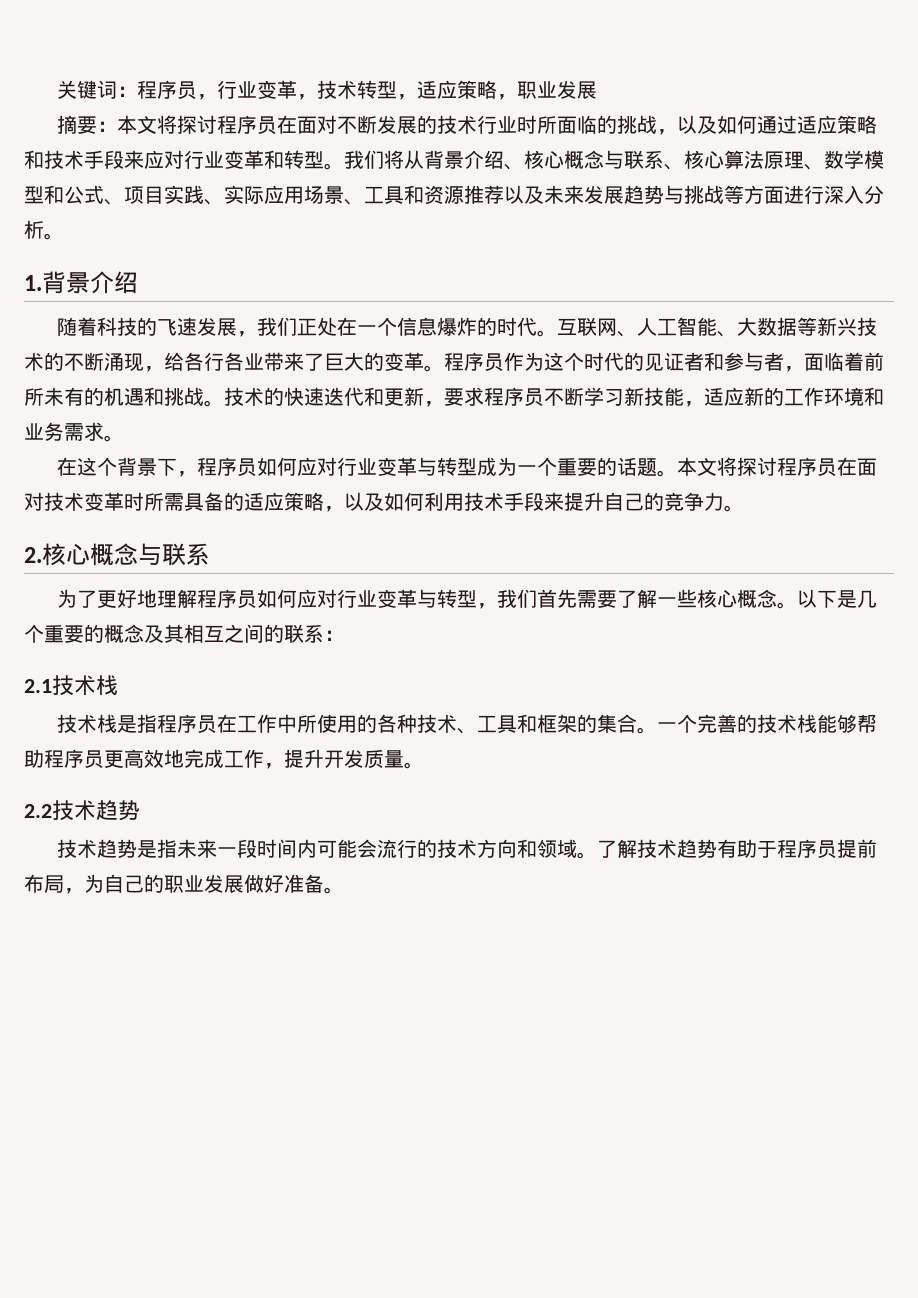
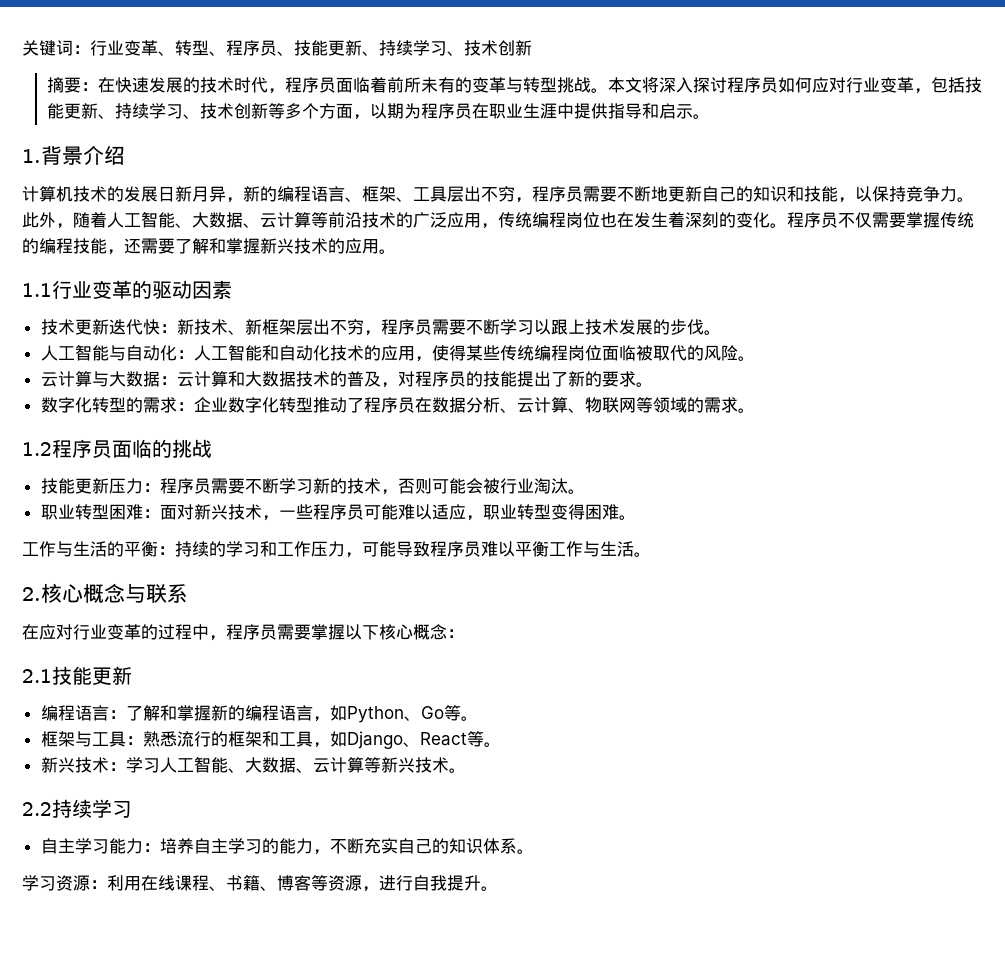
[136,80,597,100] [56,115,877,135] [24,150,884,170] [24,185,884,205] [24,220,64,240] [24,271,138,294] [56,317,877,337] [24,352,884,372] [24,387,884,407] [24,422,124,442] [56,457,877,477] [24,492,724,512] 程序员，行业变革，技术转型，适应策略，职业发展 // 摘要：本文将探讨程序员在面对不断发展的技术行业时所面临的挑战，以及如何通过适应策略和技术手段来应对行业变革和转型。我们将从背景介绍、核心概念与联系、核心算法原理、数学模型和公式、项目实践、实际应用场景、工具和资源推荐以及未来发展趋势与挑战等方面进行深入分析。 // 1.背景介绍 // 随着科技的飞速发展，我们正处在一个信息爆炸的时代。互联网、人工智能、大数据等新兴技术的不断涌现，给各行各业带来了巨大的变革。程序员作为这个时代的见证者和参与者，面临着前所未有的机遇和挑战。技术的快速迭代和更新，要求程序员不断学习新技能，适应新的工作环境和业务需求。 // 在这个背景下，程序员如何应对行业变革与转型成为一个重要的话题。本文将探讨程序员在面对技术变革时所需具备的适应策略，以及如何利用技术手段来提升自己的竞争力 -> [90,40,532,56] [46,77,982,94] [46,103,710,120] [22,146,125,165] [22,186,974,203] [22,211,974,229] [22,238,396,255] [22,280,232,299] [40,319,721,336] [40,344,755,362] [40,371,653,388] [40,397,755,413] [22,439,212,459] [40,478,585,495] [40,504,636,521] [22,541,634,558] 行业变革、转型、程序员、技能更新、持续学习、技术创新 // 摘要：在快速发展的技术时代，程序员面临着前所未有的变革与转型挑战。本文将深入探讨程序员如何应对行业变革，包括技能更新、持续学习、技术创新等多个方面，以期为程序员在职业生涯中提供指导和启示。 // 1.背景介绍 // 计算机技术的发展日新月异，新的编程语言、框架、工具层出不穷，程序员需要不断地更新自己的知识和技能，以保持竞争力。此外，随着人工智能、大数据、云计算等前沿技术的广泛应用，传统编程岗位也在发生着深刻的变化。程序员不仅需要掌握传统的编程技能，还需要了解和掌握新兴技术的应用。 // 1.1行业变革的驱动因素 // 技术更新迭代快：新技术、新框架层出不穷，程序员需要不断学习以跟上技术发展的步伐。 // 人工智能与自动化：人工智能和自动化技术的应用，使得某些传统编程岗位面临被取代的风险。 // 云计算与大数据：云计算和大数据技术的普及，对程序员的技能提出了新的要求。 // 数字化转型的需求：企业数字化转型推动了程序员在数据分析、云计算、物联网等领域的需求。 // 1.2程序员面临的挑战 // 技能更新压力：程序员需要不断学习新的技术，否则可能会被行业淘汰。 // 职业转型困难：面对新兴技术，一些程序员可能难以适应，职业转型变得困难。 // 工作与生活的平衡：持续的学习和工作压力，可能导致程序员难以平衡工作与生活
[56,589,877,609] [24,624,344,643] [24,675,118,696] [56,714,877,734] [24,749,424,769] [24,800,140,821] [56,839,877,859] [24,874,324,894] 为了更好地理解程序员如何应对行业变革与转型，我们首先需要了解一些核心概念。以下是几个重要的概念及其相互之间的联系： // 2.1技术栈 // 技术栈是指程序员在工作中所使用的各种技术、工具和框架的集合。一个完善的技术栈能够帮助程序员更高效地完成工作，提升开发质量。 // 2.2技术趋势 // 技术趋势是指未来一段时间内可能会流行的技术方向和领域。了解技术趋势有助于程序员提前布局，为自己的职业发展做好准备 -> [22,624,464,641] [22,666,132,685] [40,705,478,723] [40,731,501,749] [40,756,466,773] [22,799,132,818] [40,838,534,855] [22,875,481,892] 在应对行业变革的过程中，程序员需要掌握以下核心概念： // 2.1技能更新 // 编程语言：了解和掌握新的编程语言，如Python、Go等。 // 框架与工具：熟悉流行的框架和工具，如Django、React等。 // 新兴技术：学习人工智能、大数据、云计算等新兴技术。 // 2.2持续学习 // 自主学习能力：培养自主学习的能力，不断充实自己的知识体系。 // 学习资源：利用在线课程、书籍、博客等资源，进行自我提升

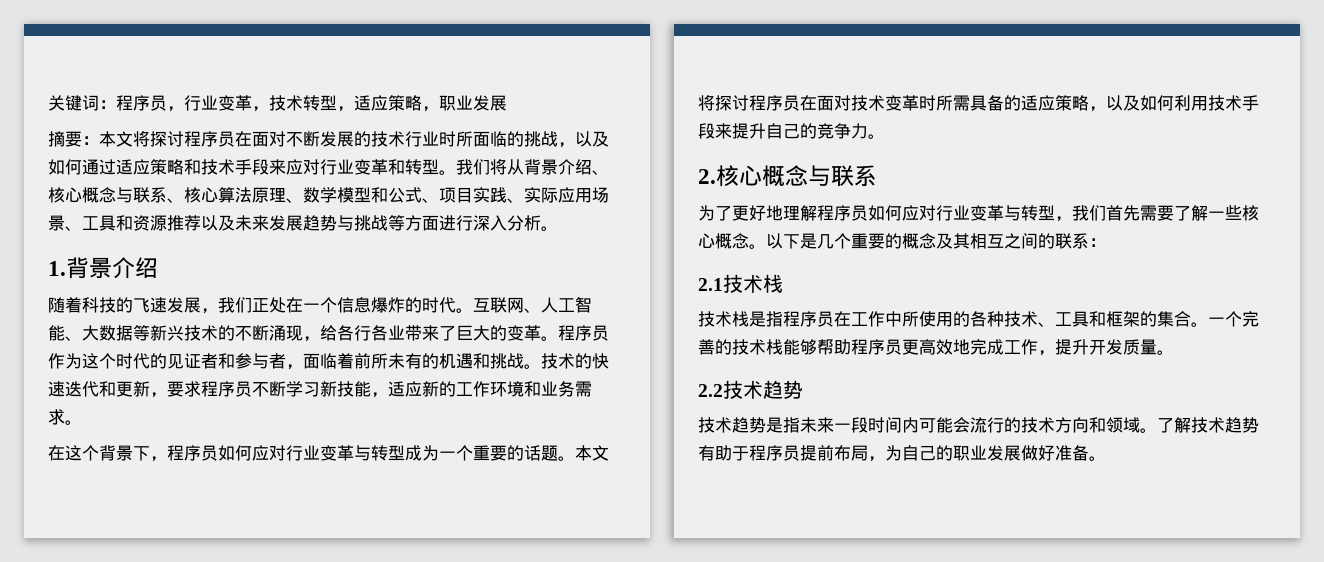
[90,40,532,56] [46,77,982,94] [46,103,710,120] [22,146,125,165] [22,186,974,203] [22,211,974,229] [22,238,396,255] [22,280,232,299] [40,319,721,336] [40,344,755,362] [40,371,653,388] [40,397,755,413] [22,439,212,459] [40,478,585,495] [40,504,636,521] [22,541,634,558] 行业变革、转型、程序员、技能更新、持续学习、技术创新 // 摘要：在快速发展的技术时代，程序员面临着前所未有的变革与转型挑战。本文将深入探讨程序员如何应对行业变革，包括技能更新、持续学习、技术创新等多个方面，以期为程序员在职业生涯中提供指导和启示。 // 1.背景介绍 // 计算机技术的发展日新月异，新的编程语言、框架、工具层出不穷，程序员需要不断地更新自己的知识和技能，以保持竞争力。此外，随着人工智能、大数据、云计算等前沿技术的广泛应用，传统编程岗位也在发生着深刻的变化。程序员不仅需要掌握传统的编程技能，还需要了解和掌握新兴技术的应用。 // 1.1行业变革的驱动因素 // 技术更新迭代快：新技术、新框架层出不穷，程序员需要不断学习以跟上技术发展的步伐。 // 人工智能与自动化：人工智能和自动化技术的应用，使得某些传统编程岗位面临被取代的风险。 // 云计算与大数据：云计算和大数据技术的普及，对程序员的技能提出了新的要求。 // 数字化转型的需求：企业数字化转型推动了程序员在数据分析、云计算、物联网等领域的需求。 // 1.2程序员面临的挑战 // 技能更新压力：程序员需要不断学习新的技术，否则可能会被行业淘汰。 // 职业转型困难：面对新兴技术，一些程序员可能难以适应，职业转型变得困难。 // 工作与生活的平衡：持续的学习和工作压力，可能导致程序员难以平衡工作与生活 -> [116,95,507,112] [48,131,609,148] [48,159,609,175] [48,187,609,203] [48,215,558,231] [48,257,158,279] [48,296,592,314] [48,325,609,342] [48,353,609,370] [48,381,592,398] [48,409,82,425] [48,445,609,462] [698,95,1259,112] [698,123,868,139] 程序员，行业变革，技术转型，适应策略，职业发展 // 摘要：本文将探讨程序员在面对不断发展的技术行业时所面临的挑战，以及如何通过适应策略和技术手段来应对行业变革和转型。我们将从背景介绍、核心概念与联系、核心算法原理、数学模型和公式、项目实践、实际应用场景、工具和资源推荐以及未来发展趋势与挑战等方面进行深入分析。 // 1.背景介绍 // 随着科技的飞速发展，我们正处在一个信息爆炸的时代。互联网、人工智能、大数据等新兴技术的不断涌现，给各行各业带来了巨大的变革。程序员作为这个时代的见证者和参与者，面临着前所未有的机遇和挑战。技术的快速迭代和更新，要求程序员不断学习新技能，适应新的工作环境和业务需求。 // 在这个背景下，程序员如何应对行业变革与转型成为一个重要的话题。本文将探讨程序员在面对技术变革时所需具备的适应策略，以及如何利用技术手段来提升自己的竞争力
[22,624,464,641] [22,666,132,685] [40,705,478,723] [40,731,501,749] [40,756,466,773] [22,799,132,818] [40,838,534,855] [22,875,481,892] 在应对行业变革的过程中，程序员需要掌握以下核心概念： // 2.1技能更新 // 编程语言：了解和掌握新的编程语言，如Python、Go等。 // 框架与工具：熟悉流行的框架和工具，如Django、React等。 // 新兴技术：学习人工智能、大数据、云计算等新兴技术。 // 2.2持续学习 // 自主学习能力：培养自主学习的能力，不断充实自己的知识体系。 // 学习资源：利用在线课程、书籍、博客等资源，进行自我提升 -> [698,205,1259,222] [698,233,1106,249] [698,274,783,293] [698,311,1259,327] [698,339,1174,356] [698,380,803,399] [698,417,1259,433] [698,445,1089,462] 为了更好地理解程序员如何应对行业变革与转型，我们首先需要了解一些核心概念。以下是几个重要的概念及其相互之间的联系： // 2.1技术栈 // 技术栈是指程序员在工作中所使用的各种技术、工具和框架的集合。一个完善的技术栈能够帮助程序员更高效地完成工作，提升开发质量。 // 2.2技术趋势 // 技术趋势是指未来一段时间内可能会流行的技术方向和领域。了解技术趋势有助于程序员提前布局，为自己的职业发展做好准备

